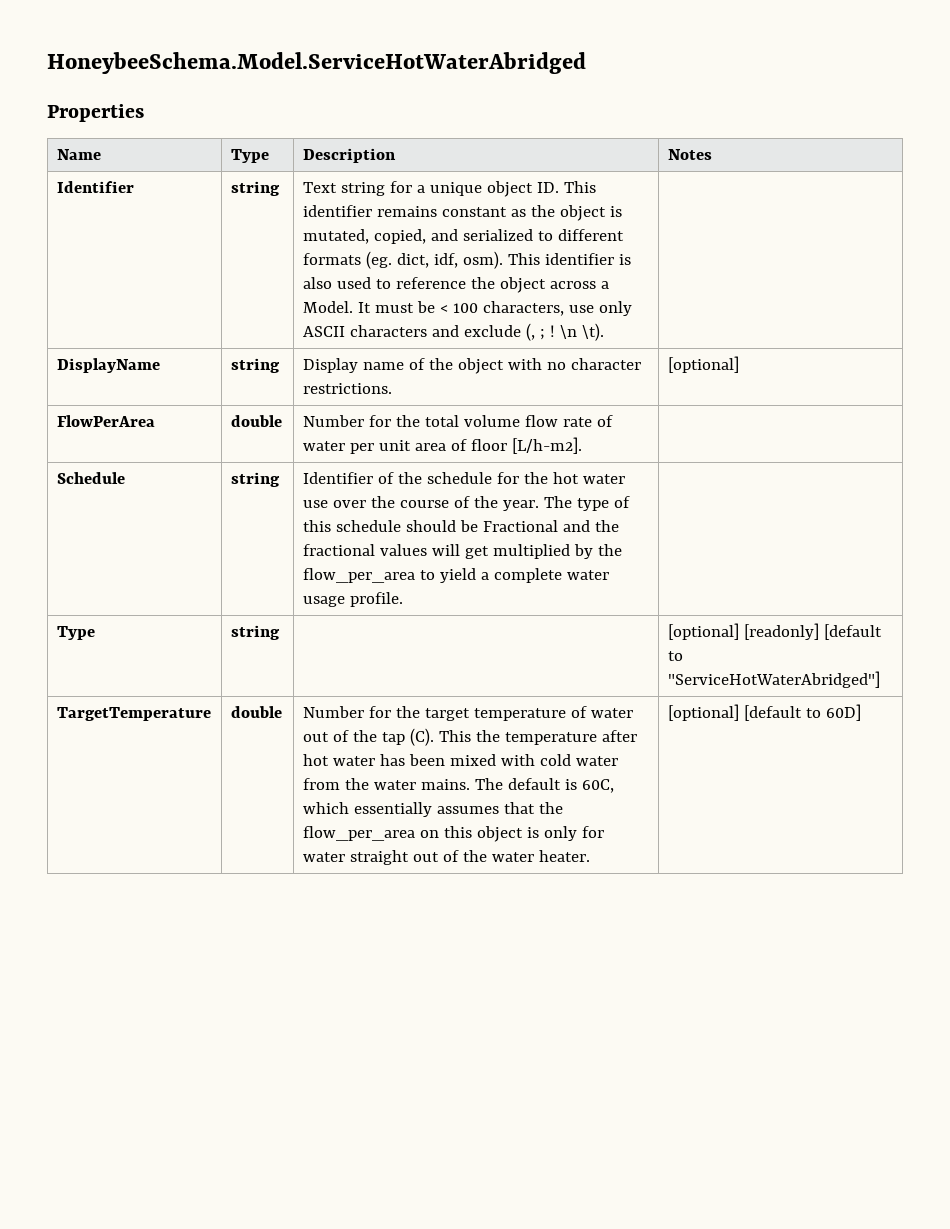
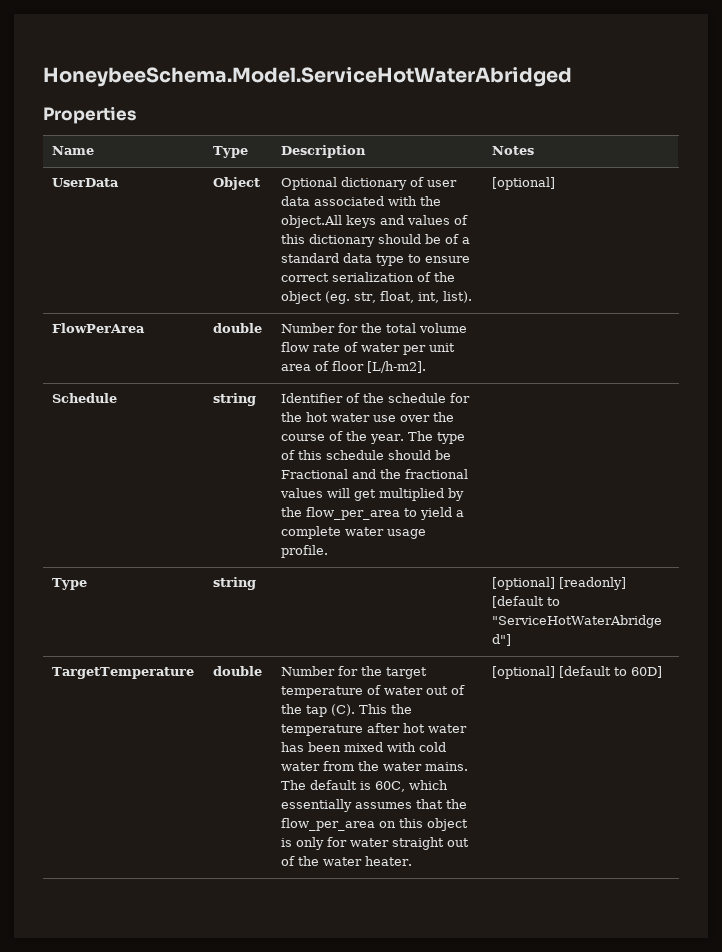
[56,181,134,193] [230,181,280,196] [302,181,596,197] [302,205,622,221] [302,229,624,244] [302,251,631,269] [302,277,609,293] [302,301,632,316] [302,323,604,341] [56,358,160,373] [230,358,280,373] [302,358,641,374] [302,383,392,394] Identifier | string | Text string for a unique object ID. This identifier remains constant as the object is mutated, copied, and serialized to different formats (eg. dict, idf, osm). This identifier is also used to reference the object across a Model. It must be < 100 characters, use only ASCII characters and exclude (, ; ! \n \t). | // DisplayName | string | Display name of the object with no character restrictions. -> [52,178,120,187] [213,177,261,190] [281,177,458,190] [281,196,442,206] [281,215,469,228] [281,234,471,247] [281,253,471,266] [281,272,456,282] [281,291,473,304] UserData | Object | Optional dictionary of user data associated with the object.All keys and values of this dictionary should be of a standard data type to ensure correct serialization of the object (eg. str, float, int, list).

